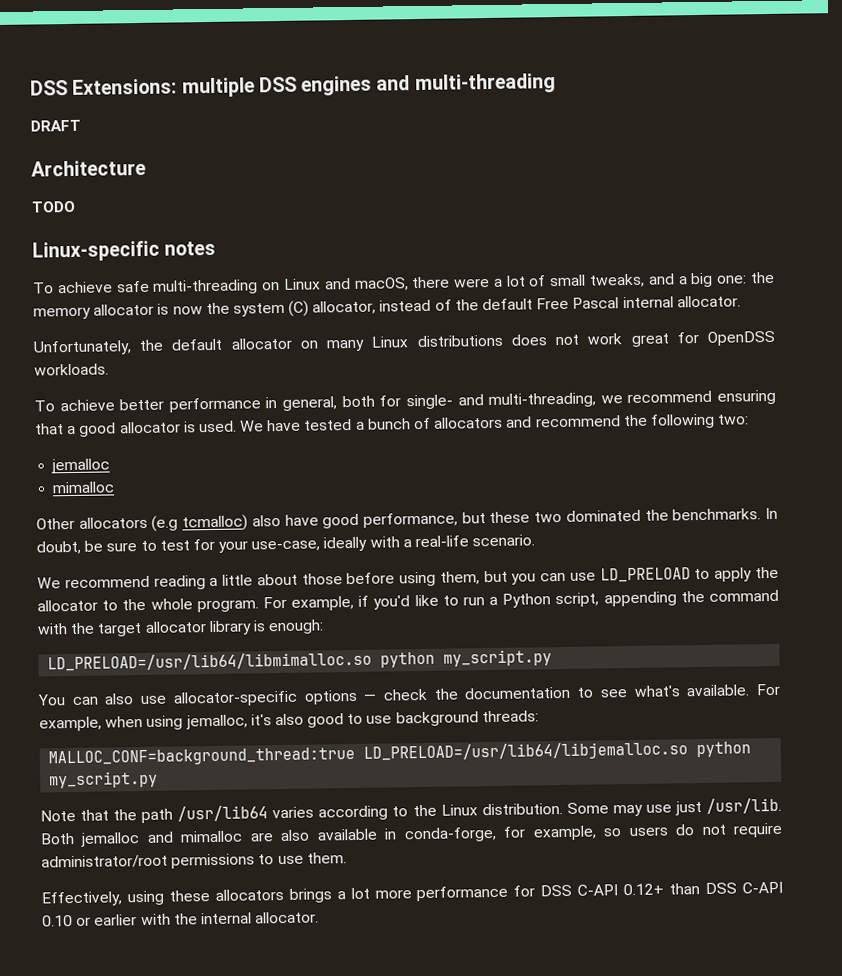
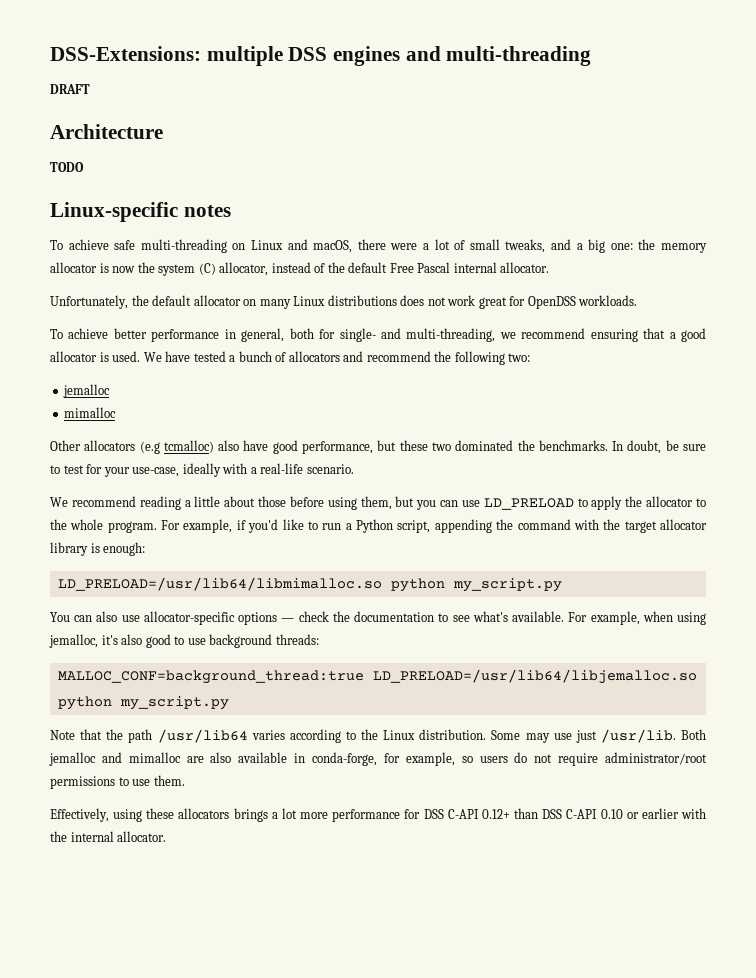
[30,78,178,96] DSS Extensions: -> [50,46,201,61] DSS-Extensions:

